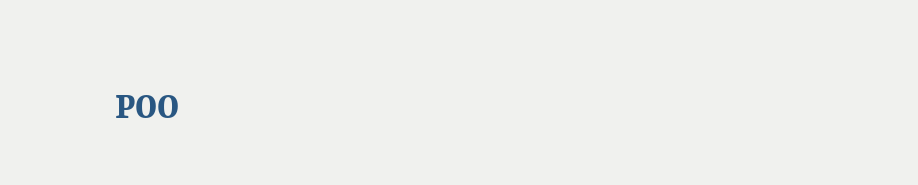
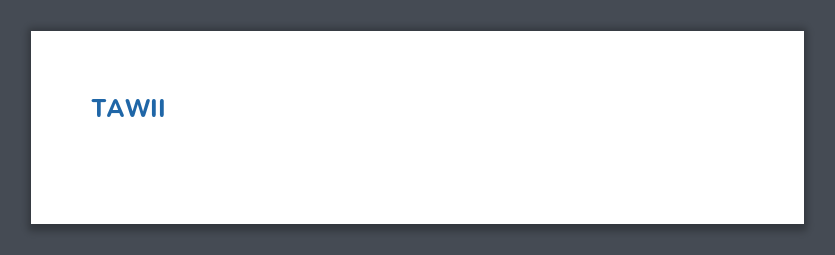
[115,95,179,118] POO -> [91,98,166,117] TAWII

